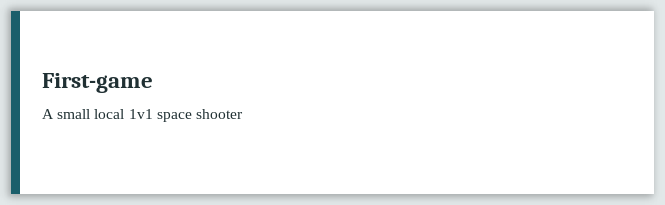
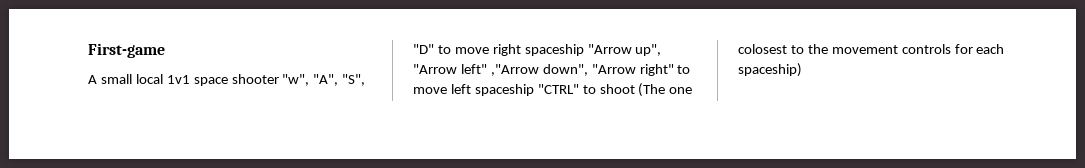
(243, 114) none -> [282,74,366,86] [413,44,662,56] [413,64,691,76] [413,83,693,97] [738,44,1005,54] [738,63,802,77] "w", "A", "S", "D" to move right spaceship "Arrow up", "Arrow left" ,"Arrow down", "Arrow right" to move left spaceship "CTRL" to shoot (The one colosest to the movement controls for each spaceship)

